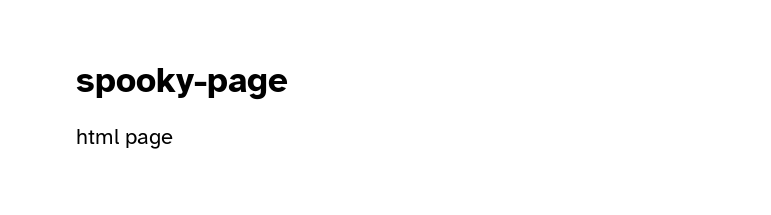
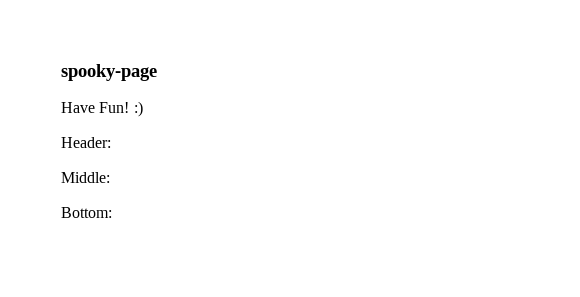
[76,129,173,149] html page -> [61,101,143,117] [61,137,111,148] [61,172,110,183] [61,207,112,218] Have Fun! :) // Header: // Middle: // Bottom:

